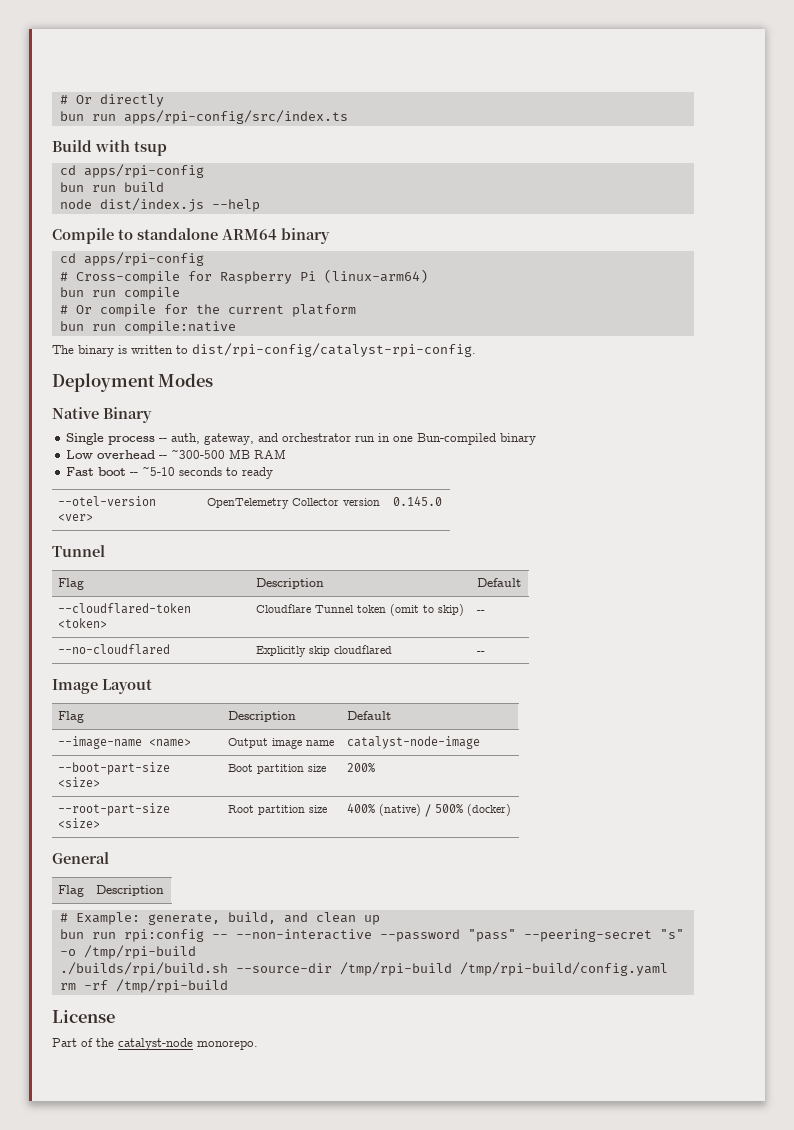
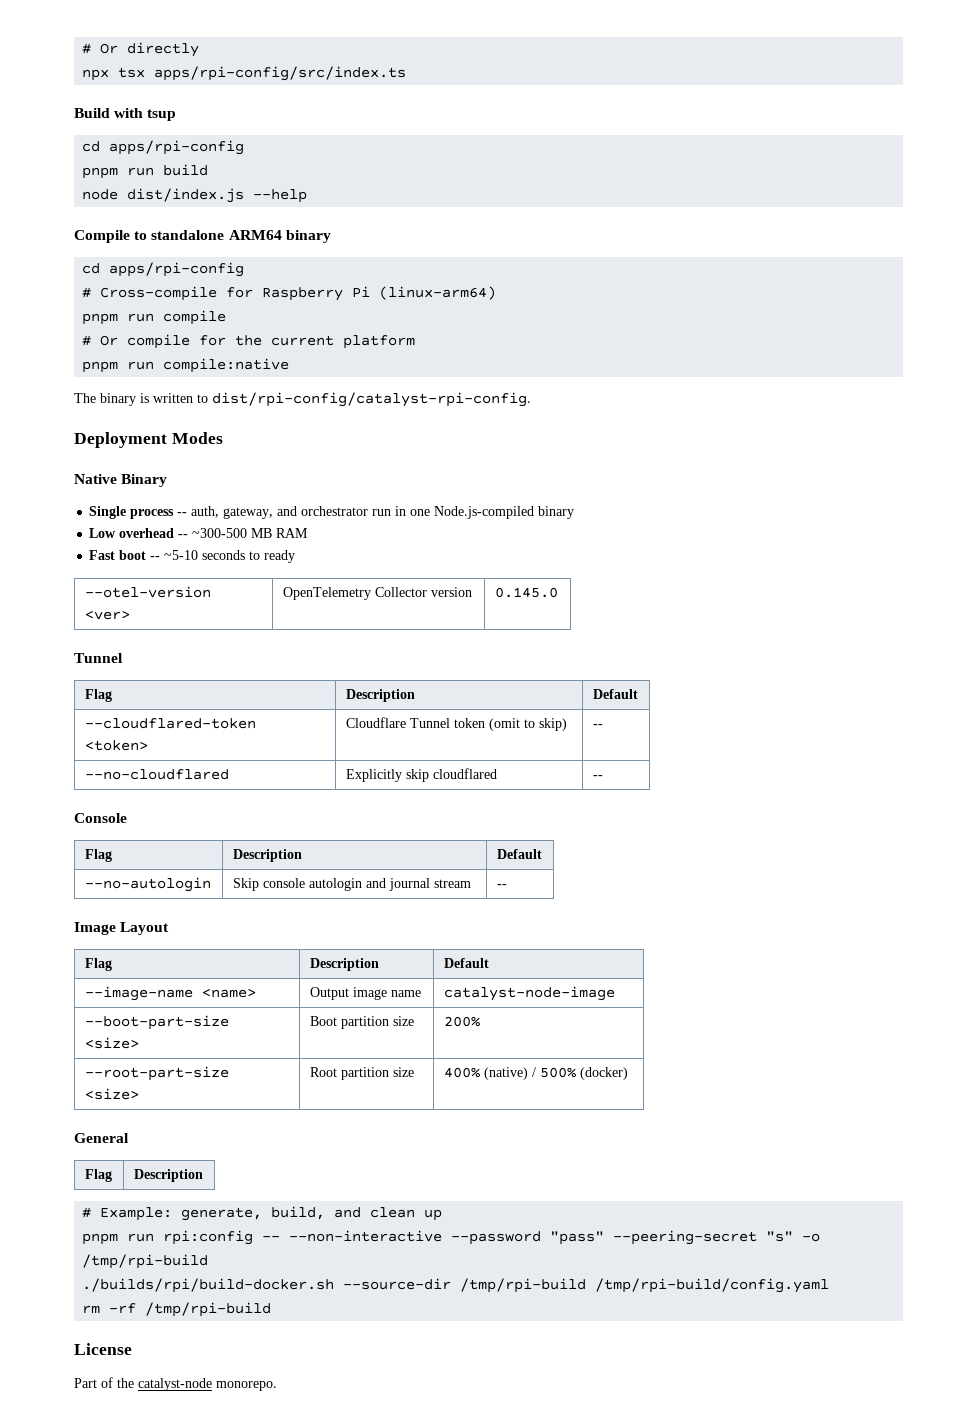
[59,111,116,121] bun run -> [82,67,146,81] npx tsx
[59,182,84,192] bun -> [82,167,119,179] pnpm
[59,287,84,297] bun -> [82,313,119,325] pnpm
[59,321,84,331] bun -> [82,361,119,373] pnpm
[417,433,497,445] Bun-compiled -> [434,506,535,519] Node.js-compiled
(485, 652) none -> [74,813,127,823] [84,849,112,862] [232,849,302,862] [496,849,542,859] [84,877,211,892] [232,878,471,891] [496,884,507,888] // Console // Flag | Description | Default // --no-autologin | Skip console autologin and journal stream | --
[59,929,84,939] bun -> [82,1233,119,1245] pnpm
[59,962,228,976] ./builds/rpi/build.sh -> [82,1278,335,1293] ./builds/rpi/build-docker.sh

